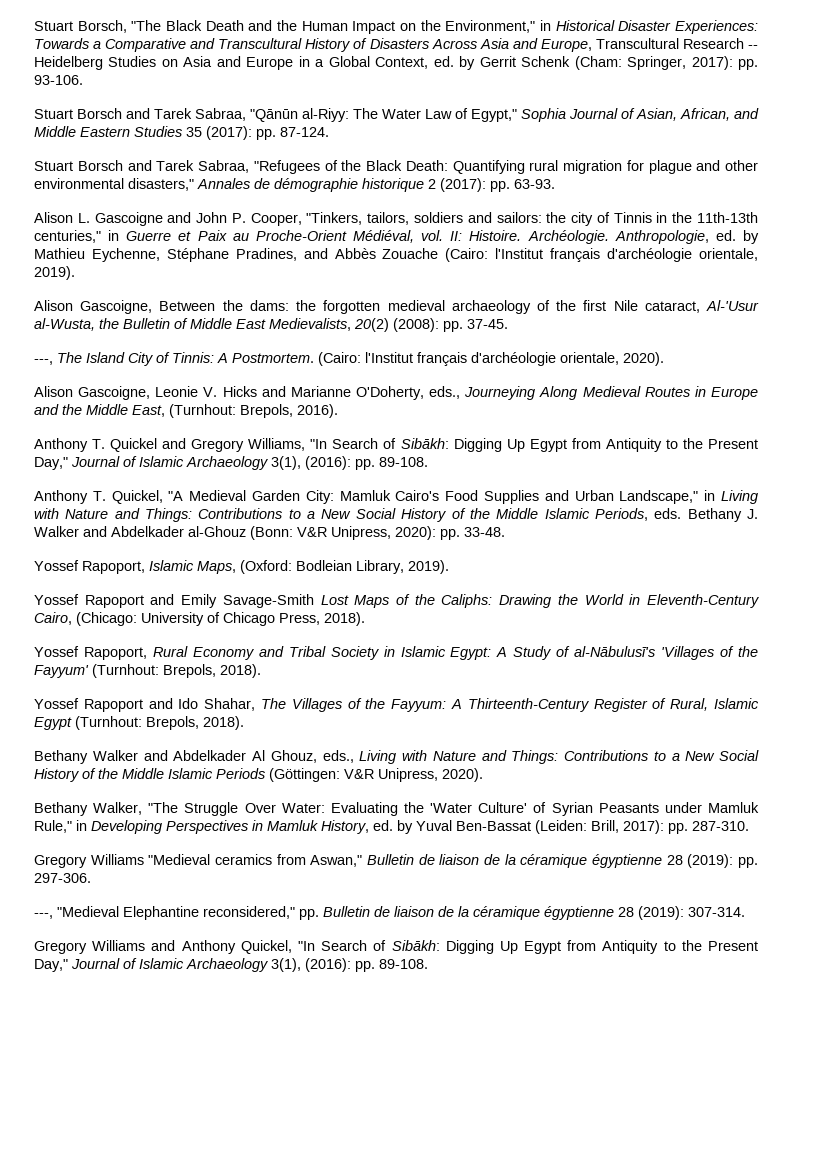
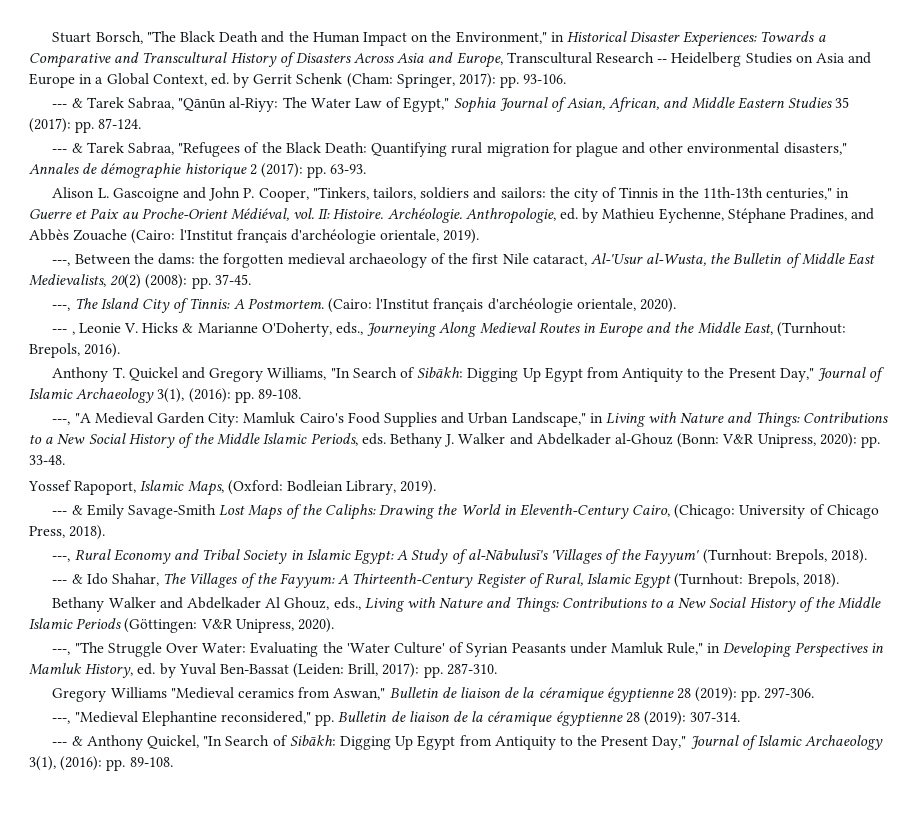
[34,108,150,119] Stuart Borsch and -> [52,98,83,108] --- &
[34,160,152,171] Stuart Borsch and -> [52,143,83,153] --- &
[34,300,153,314] Alison Gascoigne, -> [52,260,71,266] ---,
[34,386,151,400] Alison Gascoigne, -> [52,329,75,335] --- ,
[261,386,286,397] and -> [182,323,194,333] &
[34,490,163,504] Anthony T. Quickel, -> [52,419,71,425] ---,
[34,594,175,608] Yossef Rapoport and -> [52,505,83,515] --- &
[34,646,147,660] Yossef Rapoport, -> [52,556,71,562] ---,
[34,698,173,712] Yossef Rapoport and -> [52,574,83,584] --- &
[34,802,143,816] Bethany Walker, -> [52,649,71,655] ---,
[34,940,176,954] Gregory Williams and -> [52,736,83,746] --- &

